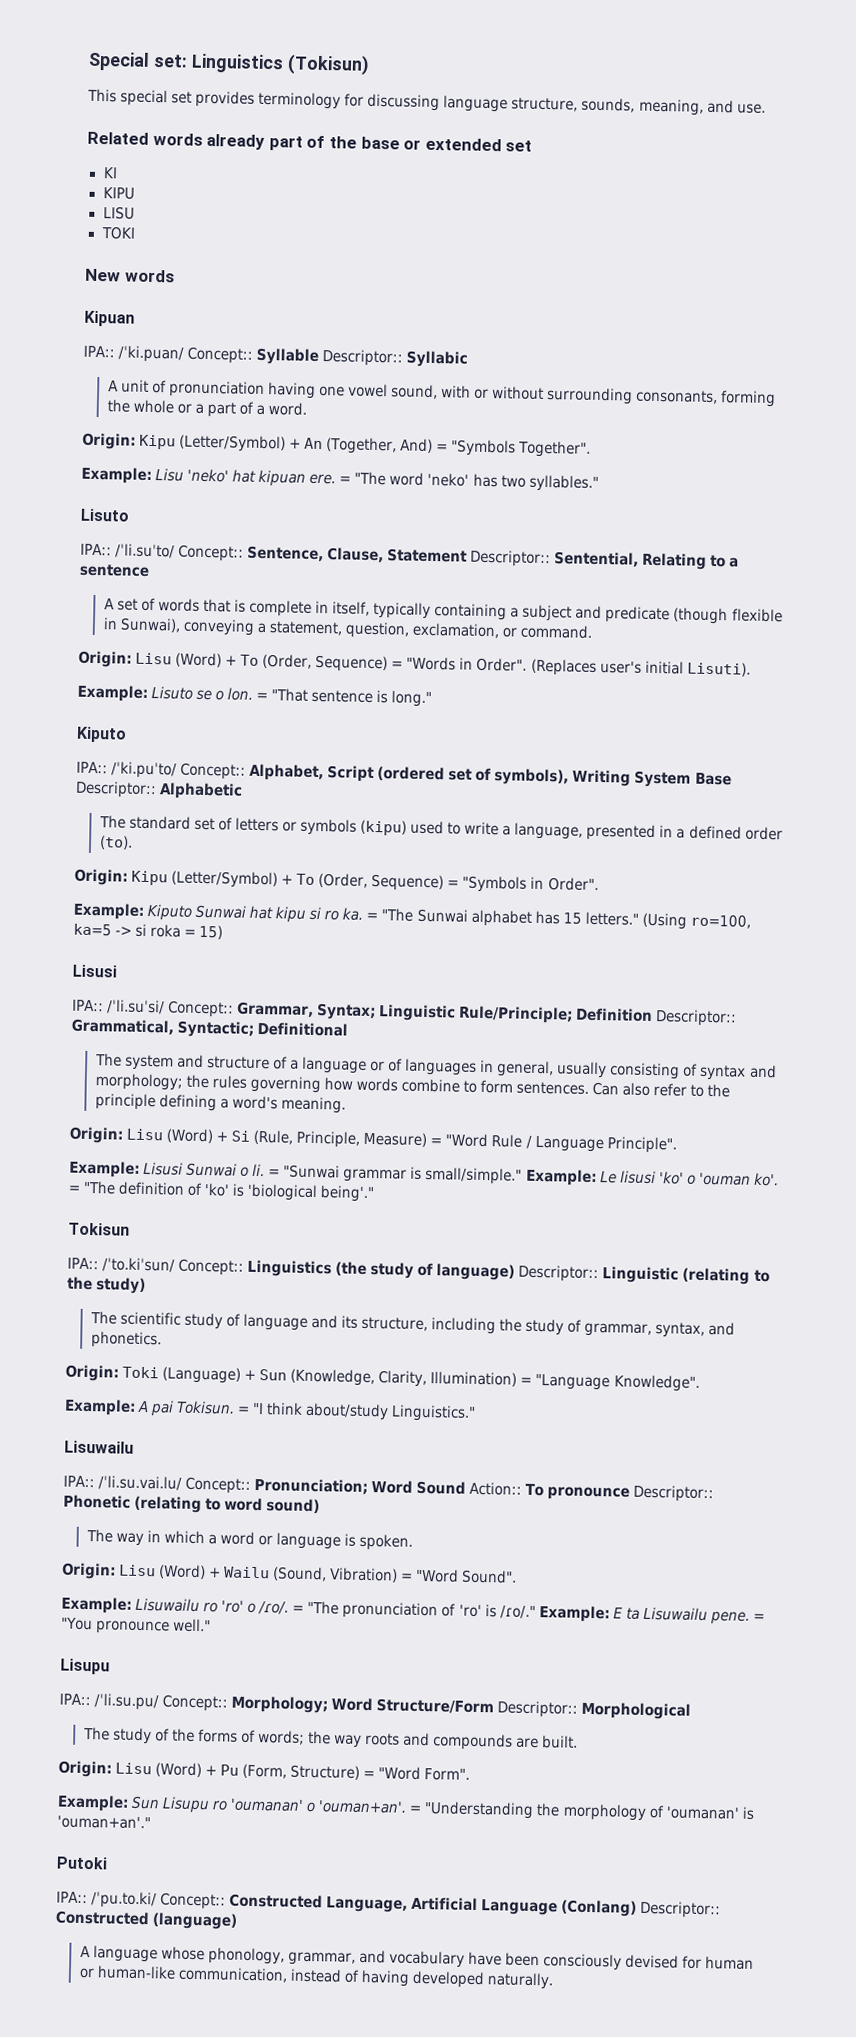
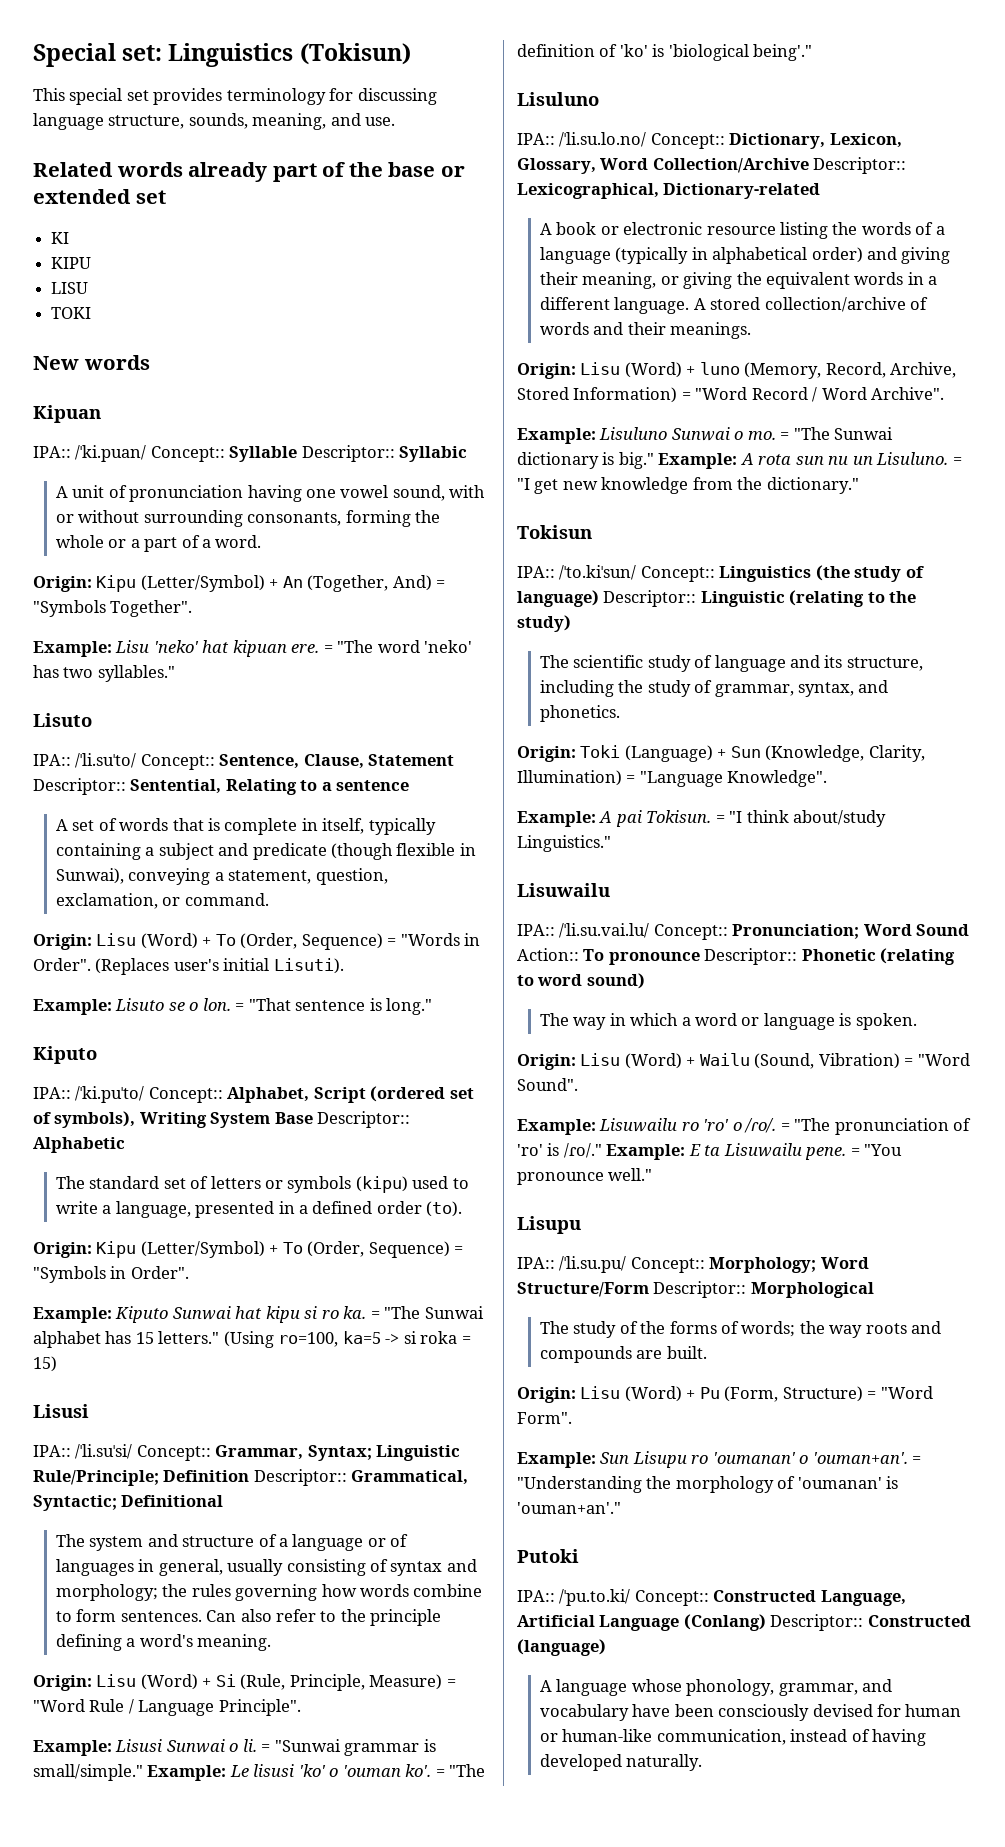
(376, 1194) none -> [517,92,599,106] [517,132,902,149] [517,157,907,174] [517,183,821,199] [539,222,945,239] [539,247,951,264] [539,272,938,289] [539,297,928,314] [539,322,752,339] [517,362,957,379] [517,387,945,403] [517,427,894,444] [517,452,962,469] [517,477,859,494] // Lisuluno // IPA:: /ˈli.su.lo.no/ Concept:: Dictionary, Lexicon, Glossary, Word Collection/Archive Descriptor:: Lexicographical, Dictionary-related // A book or electronic resource listing the words of a language (typically in alphabetical order) and giving their meaning, or giving the equivalent words in a different language. A stored collection/archive of words and their meanings. // Origin: Lisu (Word) + luno (Memory, Record, Archive, Stored Information) = "Word Record / Word Archive". // Example: Lisuluno Sunwai o mo. = "The Sunwai dictionary is big." Example: A rota sun nu un Lisuluno. = "I get new knowledge from the dictionary."

